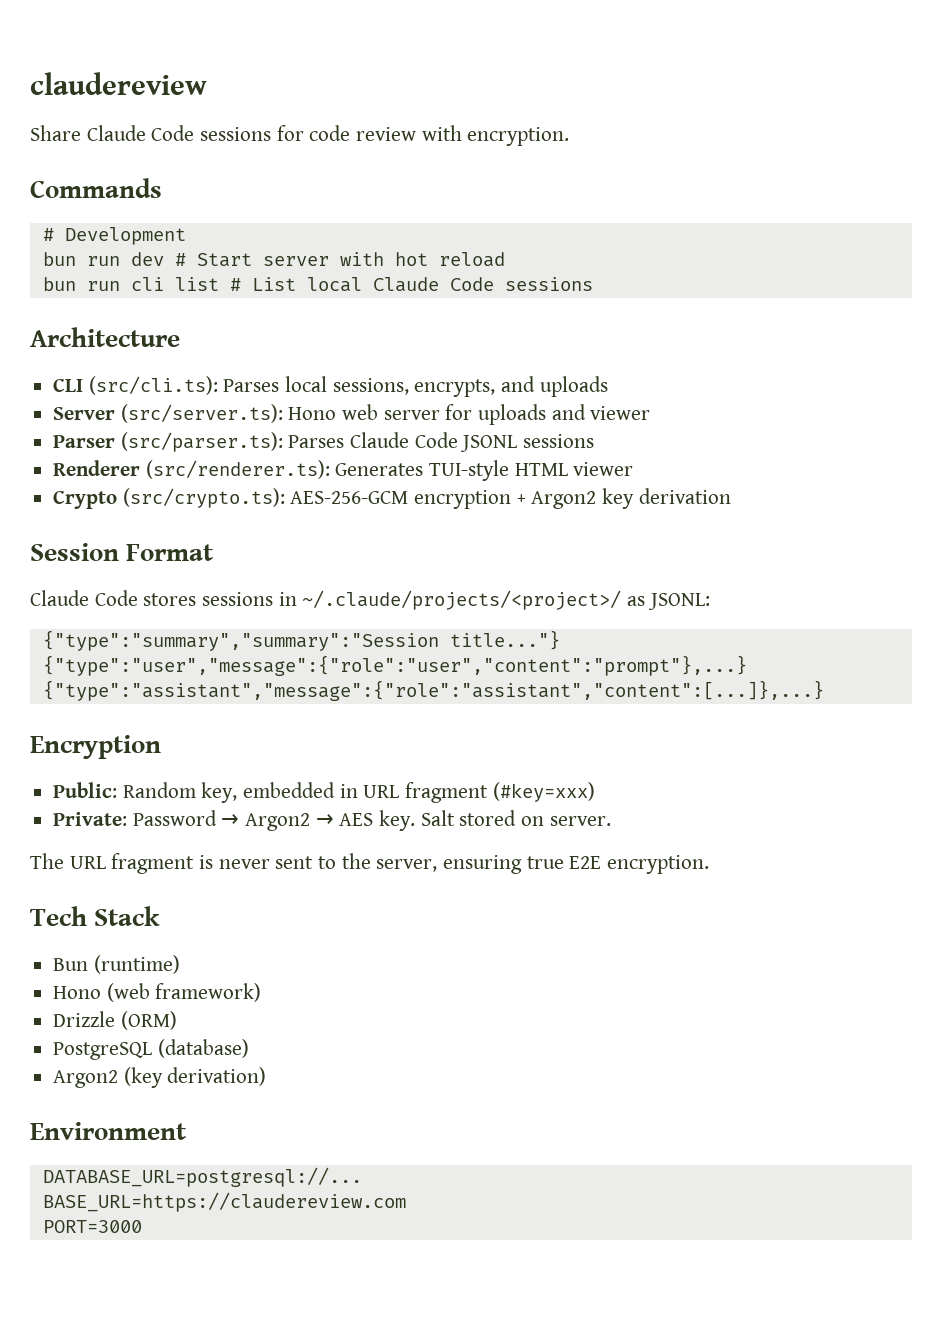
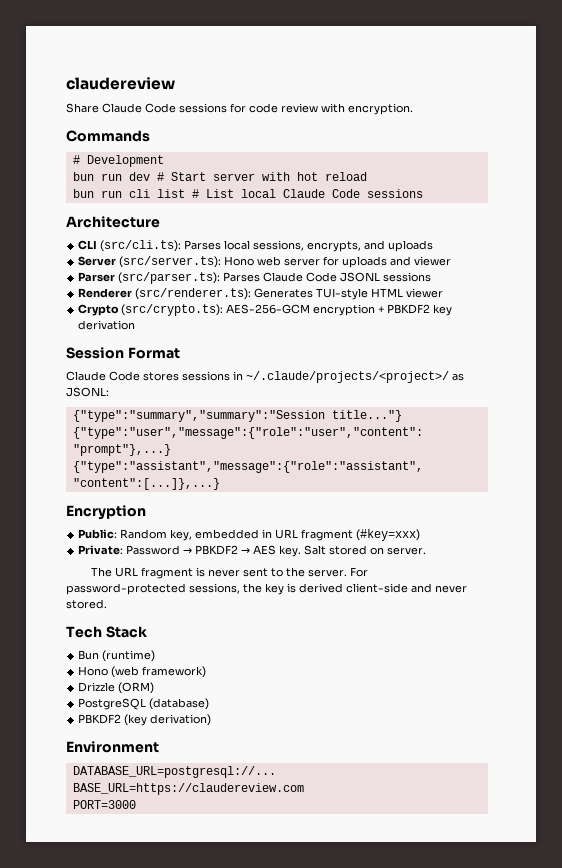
[531,491,597,509] Argon2 -> [387,304,431,314] PBKDF2
[245,813,311,831] Argon2 -> [195,545,239,555] PBKDF2
[376,855,710,874] server, ensuring true E2E encryption. -> [308,567,369,577] [66,583,467,595] [66,599,107,609] server. For password-protected sessions, the key is derived client-side and never stored.
[53,1070,119,1088] Argon2 -> [78,714,122,724] PBKDF2

